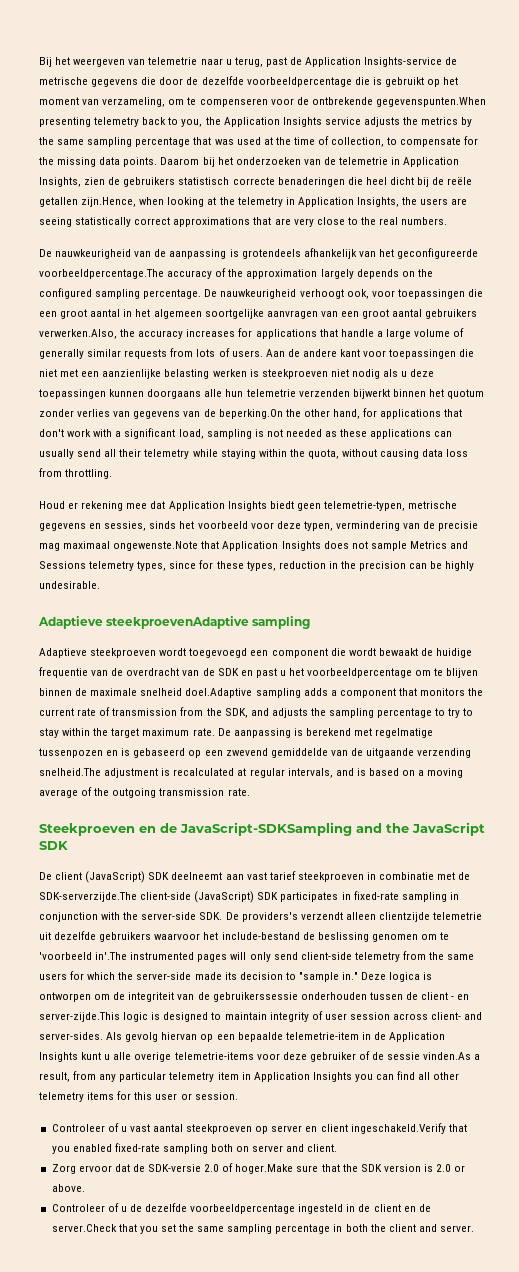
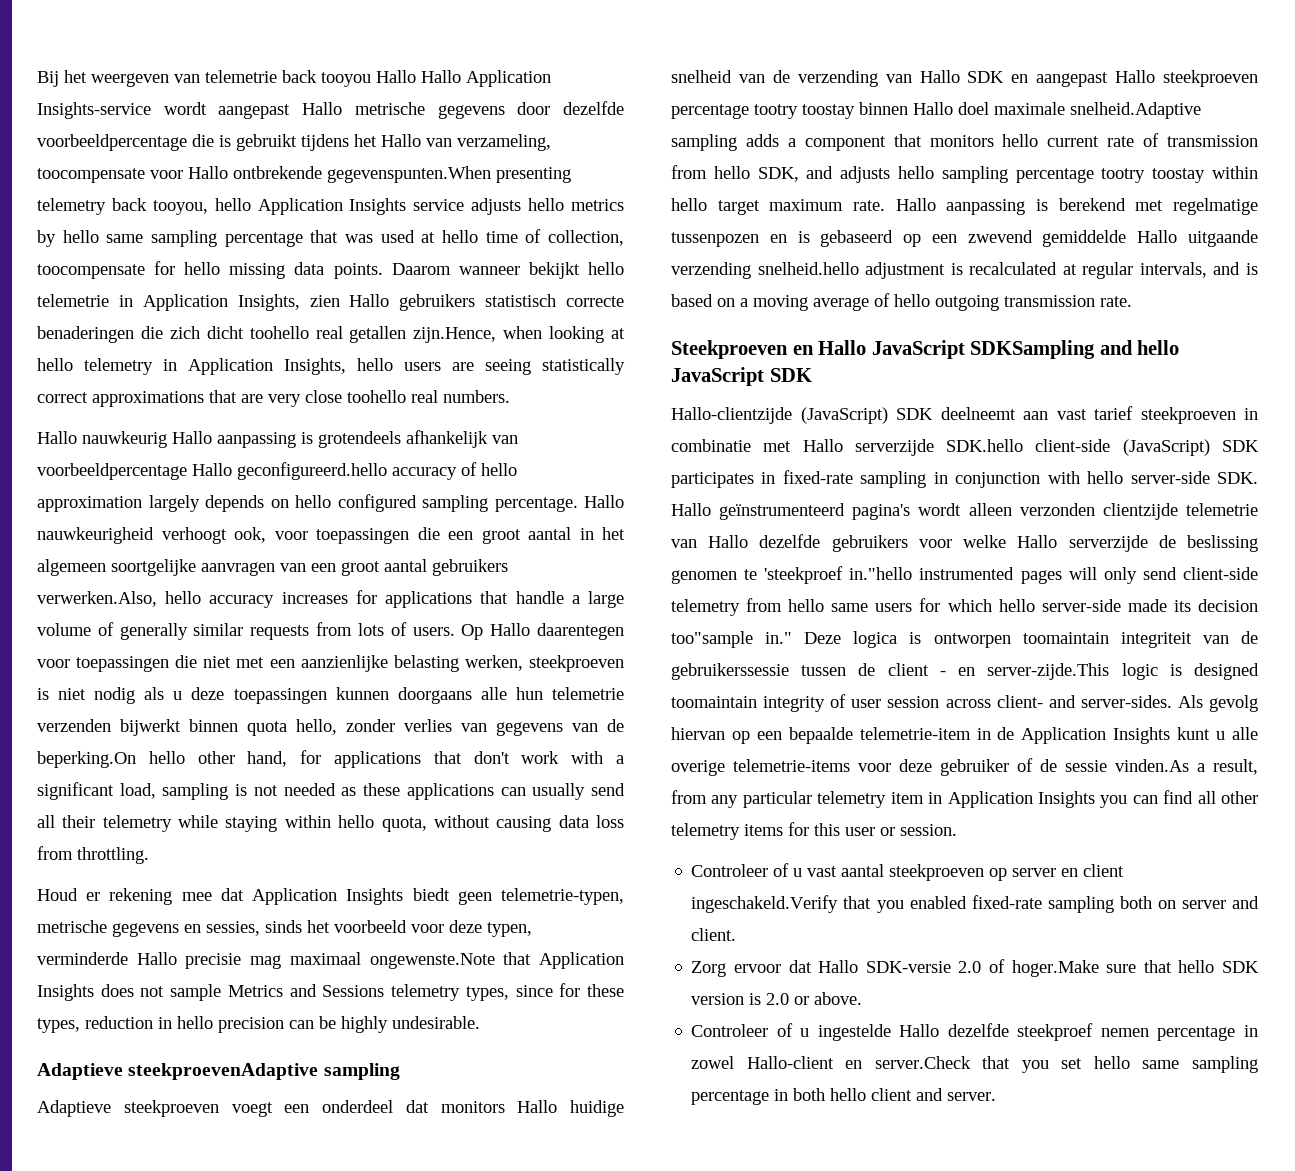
[200,57,458,67] [39,77,199,87] naar u terug, past de Application Insights-service de metrische gegevens die door de -> [282,70,551,87] [37,102,551,119] back tooyou Hallo Hallo Application Insights-service wordt aangepast Hallo metrische gegevens door
[427,77,459,87] [39,97,309,107] op het moment van verzameling, om te compenseren voor de -> [301,134,551,151] [37,166,228,183] tijdens het Hallo van verzameling, toocompensate voor Hallo
[168,117,221,127] to you, the -> [152,198,251,215] tooyou, hello
[403,117,419,125] the -> [528,198,565,211] hello
[39,137,54,145] the -> [62,230,99,243] hello
[275,137,291,145] the -> [442,230,479,243] hello
[387,136,479,147] [39,157,336,167] to compensate for the missing data points. Daarom bij het onderzoeken van de -> [37,261,624,279] toocompensate for hello missing data points. Daarom wanneer bekijkt hello
[108,177,121,185] de -> [349,294,390,307] Hallo
[365,177,473,187] heel dicht bij de reële -> [169,326,343,339] zich dicht toohello real
[219,197,235,205] the -> [37,358,73,371] hello
[402,197,418,205] the -> [357,358,393,371] hello
[347,217,376,225] to the -> [347,390,406,403] toohello
[39,249,167,259] De nauwkeurigheid van de -> [37,431,212,448] Hallo nauwkeurig Hallo
[378,248,479,259] [39,269,164,279] het geconfigureerde voorbeeldpercentage.The -> [37,462,387,480] voorbeeldpercentage Hallo geconfigureerd.hello
[228,269,244,277] the -> [481,463,517,476] hello
[417,269,433,277] the -> [295,495,331,508] hello
[204,289,218,297] De -> [584,495,624,508] Hallo
[120,329,136,337] the -> [165,591,202,604] hello
[265,349,361,357] Aan de andere kant -> [461,623,624,640] Op Hallo daarentegen
[212,369,328,379] werken is steekproeven -> [464,655,624,672] [37,688,49,700] werken, steekproeven is
[428,389,485,399] het quotum -> [247,719,337,736] quota hello,
[285,409,301,417] the -> [148,751,185,764] hello
[289,449,305,457] the -> [338,815,375,828] hello
[335,521,436,531] vermindering van de -> [37,952,177,965] verminderde Hallo
[340,561,356,569] the -> [177,1016,213,1029] hello
[159,648,473,658] [39,667,479,678] [39,688,253,698] wordt toegevoegd een component die wordt bewaakt de huidige frequentie van de overdracht van de SDK en past u het voorbeeldpercentage om te blijven binnen de maximale snelheid doel.Adaptive -> [231,1100,624,1117] [671,70,1258,87] [671,102,1201,119] voegt een onderdeel dat monitors Hallo huidige snelheid van de verzending van Hallo SDK en aangepast Hallo steekproeven percentage tootry toostay binnen Hallo doel maximale snelheid.Adaptive
[468,688,484,696] the -> [1002,134,1039,147] hello
[206,708,222,716] the -> [713,166,750,179] hello
[310,708,474,718] [39,728,109,738] the sampling percentage to try to stay within the -> [898,166,1258,183] [671,198,707,211] hello sampling percentage tootry toostay within hello
[217,728,231,736] De -> [895,198,936,211] Hallo
[330,748,363,756] van de -> [1137,230,1178,243] Hallo
[39,768,101,776] snelheid.The -> [757,262,859,275] snelheid.hello
[94,788,110,796] the -> [894,294,930,307] hello
[160,822,409,836] de JavaScript-SDKSampling and the -> [818,340,1180,359] Hallo JavaScript SDKSampling and hello
[39,872,83,880] De client -> [671,407,792,424] Hallo-clientzijde
[458,872,471,880] [39,892,137,902] de SDK-serverzijde.The -> [802,439,1024,456] Hallo serverzijde SDK.hello
[123,912,139,920] the -> [1087,471,1124,484] hello
[225,912,483,922] [39,931,450,942] [39,952,128,960] De providers's verzendt alleen clientzijde telemetrie uit dezelfde gebruikers waarvoor het include-bestand de beslissing genomen om te 'voorbeeld in'.The -> [671,503,1258,520] [671,534,1258,552] [671,566,913,584] Hallo geïnstrumenteerd pagina's wordt alleen verzonden clientzijde telemetrie van Hallo dezelfde gebruikers voor welke Hallo serverzijde de beslissing genomen te 'steekproef in."hello
[429,952,445,960] the -> [788,599,825,612] hello
[118,972,134,980] the -> [998,599,1035,612] hello
[285,972,339,982] to "sample -> [671,631,753,648] too"sample
[94,992,126,1000] om de -> [1022,632,1109,644] toomaintain
[300,992,367,1000] onderhouden -> (789, 671) none
[211,1012,267,1020] to maintain -> [671,696,757,708] toomaintain
[132,1164,145,1172] de -> [818,960,859,973] Hallo
[342,1164,358,1172] the -> [1178,960,1215,973] hello
[129,1203,431,1214] de dezelfde voorbeeldpercentage ingesteld in de client en de -> [817,1023,1258,1041] [691,1056,863,1069] ingestelde Hallo dezelfde steekproef nemen percentage in zowel Hallo-client en
[179,1224,195,1232] the -> [1093,1056,1130,1069] hello
[370,1224,386,1232] the -> [830,1088,867,1101] hello

